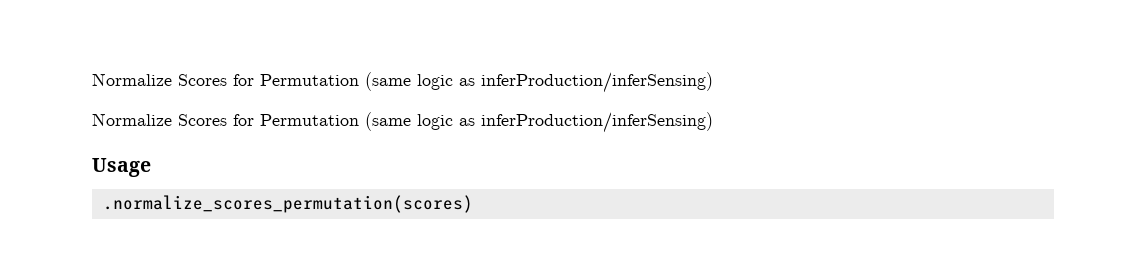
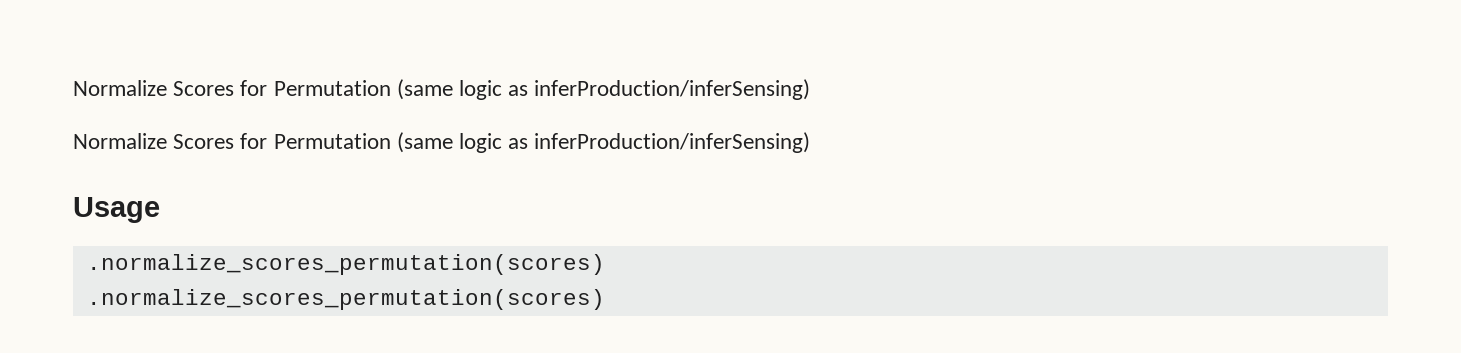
(473, 204) none -> [86,289,605,310] // .normalize_scores_permutation(scores)

